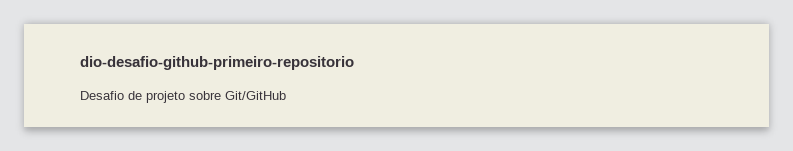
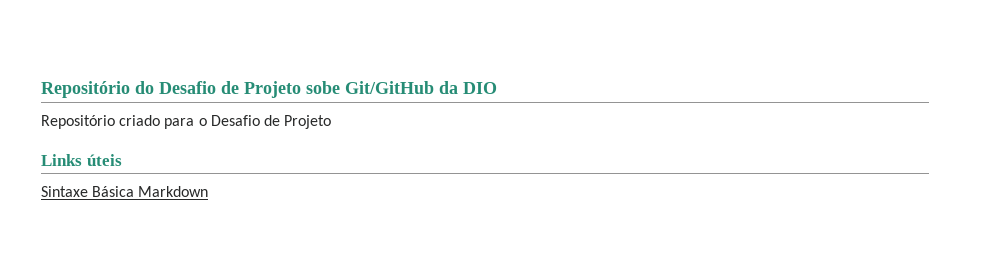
[80,56,354,70] [80,91,286,103] dio-desafio-github-primeiro-repositorio // Desafio de projeto sobre Git/GitHub -> [41,81,497,98] [41,115,332,129] [41,154,122,166] [41,186,209,197] Repositório do Desafio de Projeto sobe Git/GitHub da DIO // Repositório criado para o Desafio de Projeto // Links úteis // Sintaxe Básica Markdown

